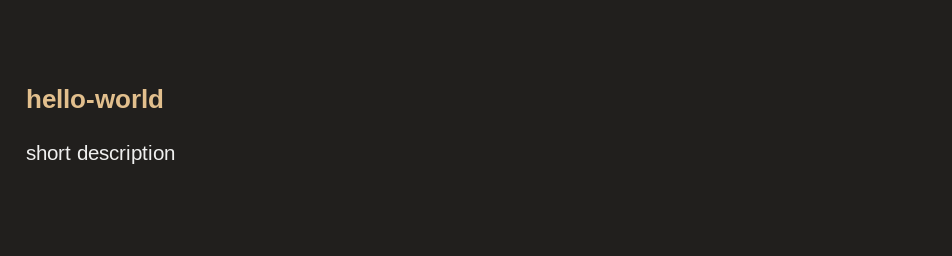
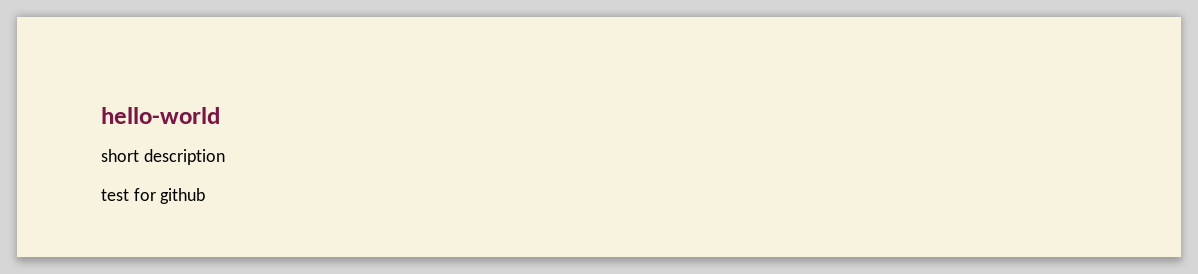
(175, 154) none -> [101,188,206,204] // test for github

